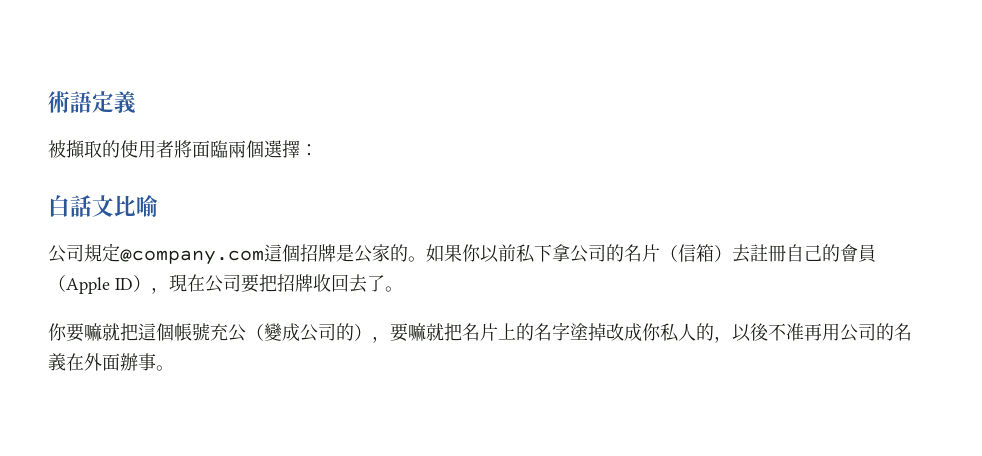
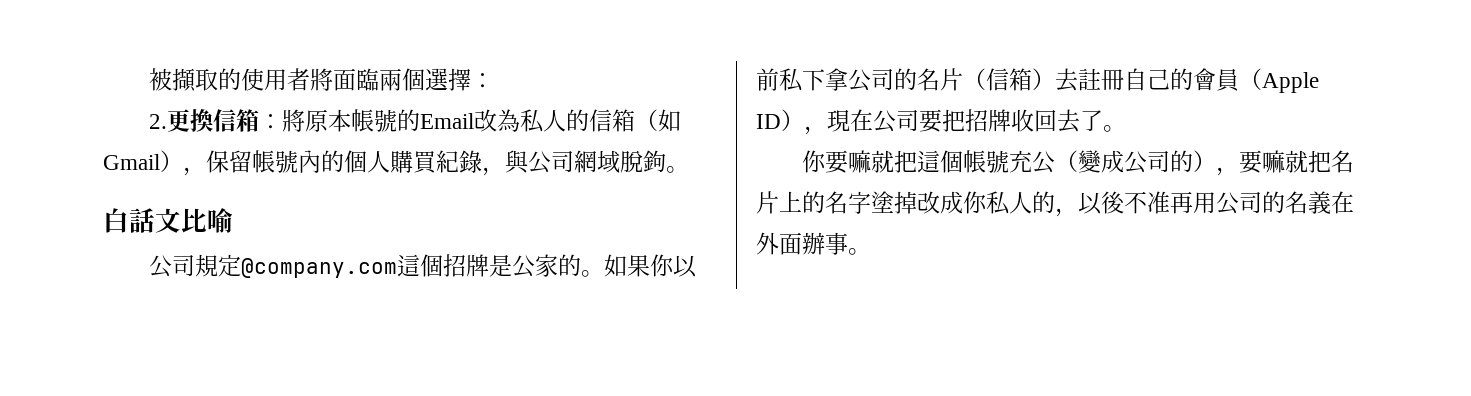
[48,91,136,113] 術語定義 // -> (148, 79) none
(318, 150) none -> [148,109,681,133] [103,150,689,176] // 2.更換信箱：將原本帳號的Email改為私人的信箱（如Gmail），保留帳號內的個人購買紀錄，與公司網域脫鉤。

